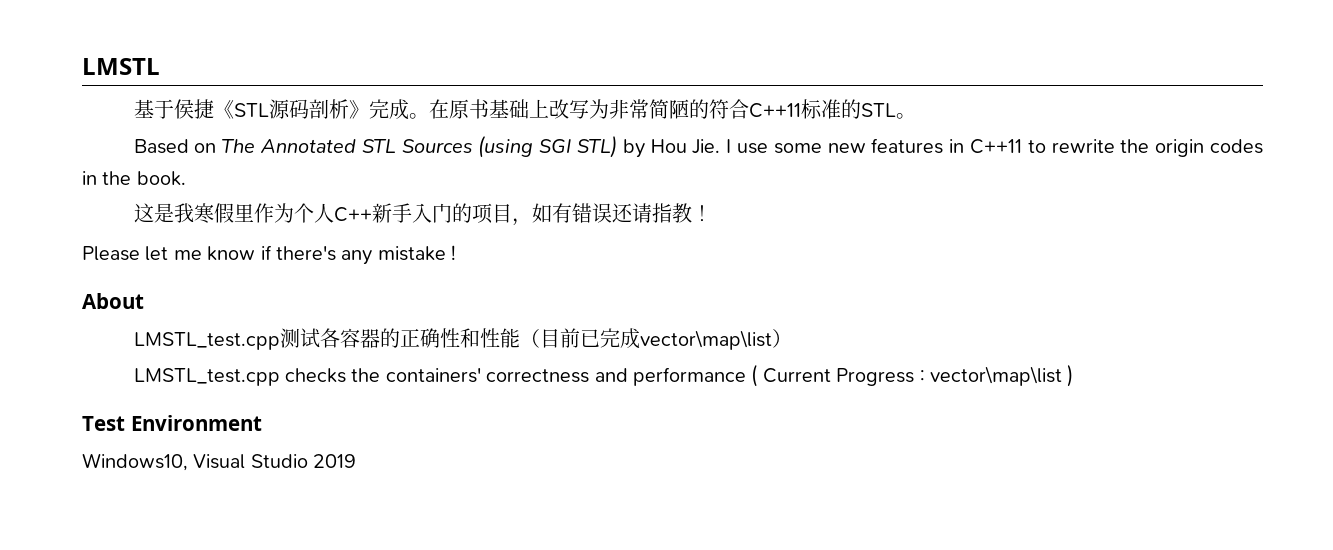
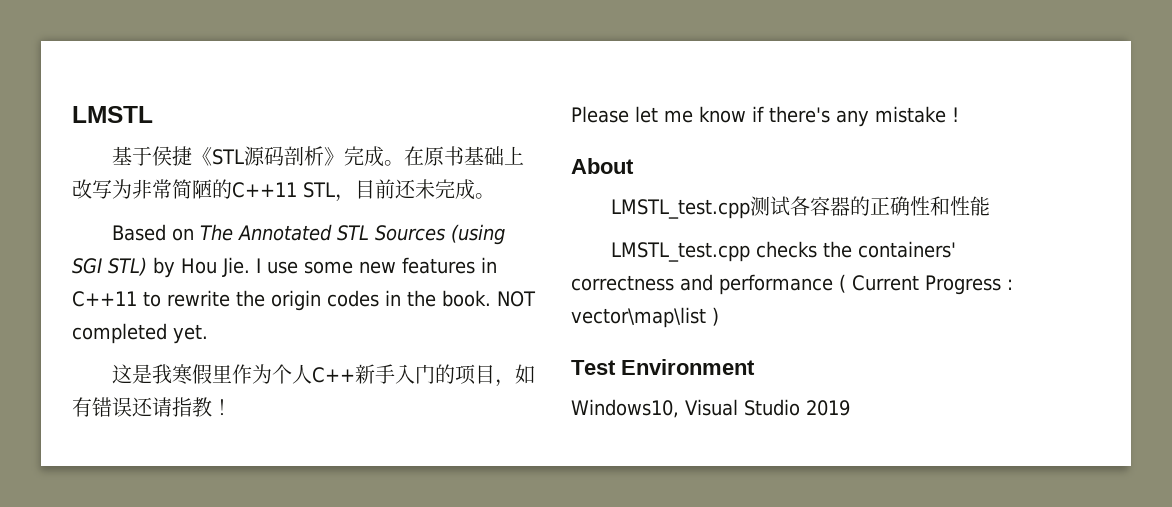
[708,99,896,119] 符合C++11标准的STL -> [232,179,475,202] C++11 STL，目前还未完成
(186, 178) none -> [497,291,536,307] [72,323,208,344] NOT completed yet.
[519,328,792,350] （目前已完成vector\map\list） -> (990, 206) none

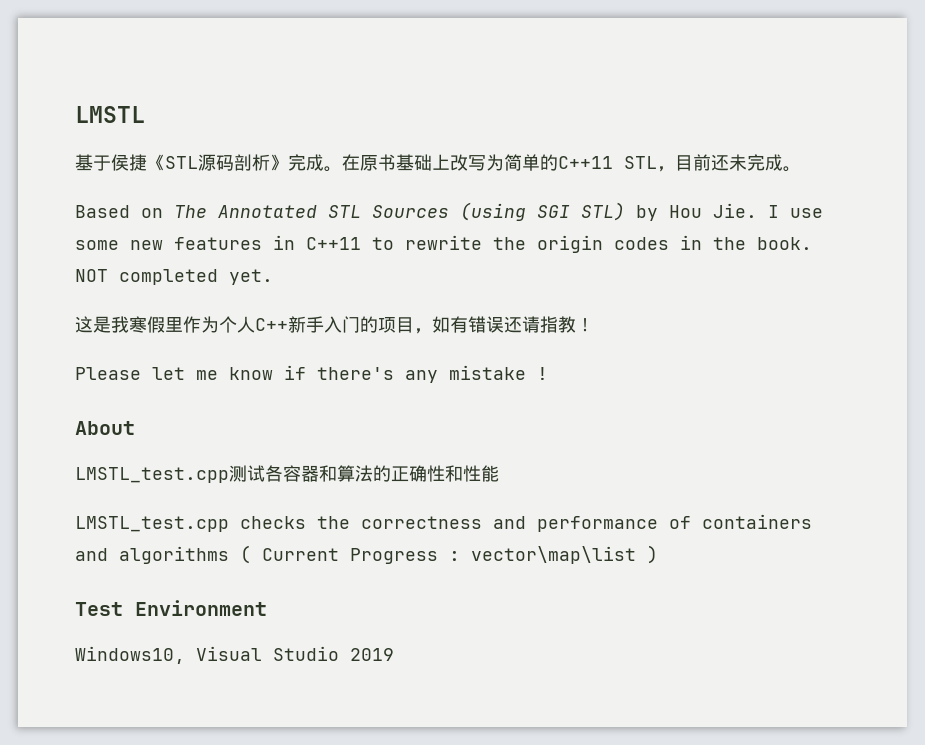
[132,179,212,199] 非常简陋 -> [504,154,540,171] 简单
(850, 206) none -> [319,465,373,482] 和算法
[857,241,956,258] containers' -> (350, 522) none
(833, 284) none -> [669,514,812,529] [75,546,229,564] of containers and algorithms

